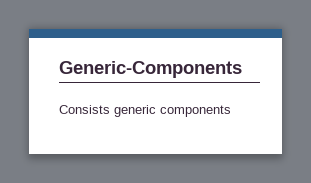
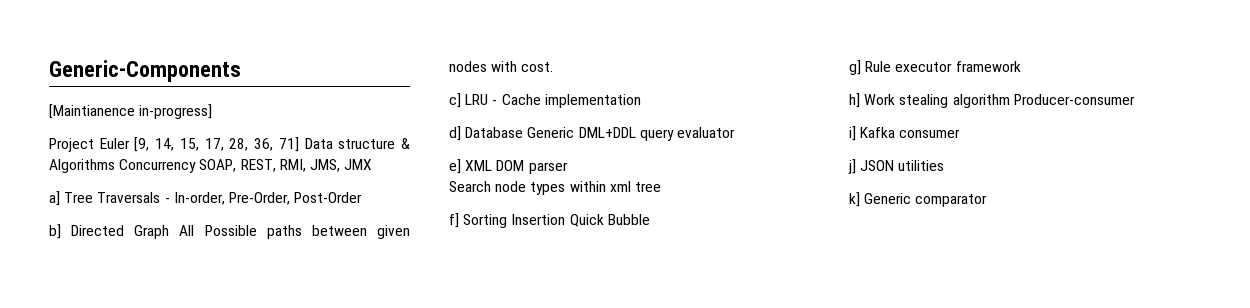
[59,105,231,117] Consists generic components -> [49,104,213,119] [49,137,410,152] [49,159,373,173] [49,191,363,206] [49,224,410,239] [449,61,554,72] [449,93,641,108] [449,126,735,141] [449,159,568,174] [449,181,661,195] [449,213,650,228] [849,60,1021,75] [849,93,1135,108] [849,126,961,141] [848,159,945,174] [849,192,988,207] [Maintianence in-progress] // Project Euler [9, 14, 15, 17, 28, 36, 71] Data structure & Algorithms Concurrency SOAP, REST, RMI, JMS, JMX // a] Tree Traversals - In-order, Pre-Order, Post-Order // b] Directed Graph All Possible paths between given nodes with cost. // c] LRU - Cache implementation // d] Database Generic DML+DDL query evaluator // e] XML DOM parser // Search node types within xml tree // f] Sorting Insertion Quick Bubble // g] Rule executor framework // h] Work stealing algorithm Producer-consumer // i] Kafka consumer // j] JSON utilities // k] Generic comparator

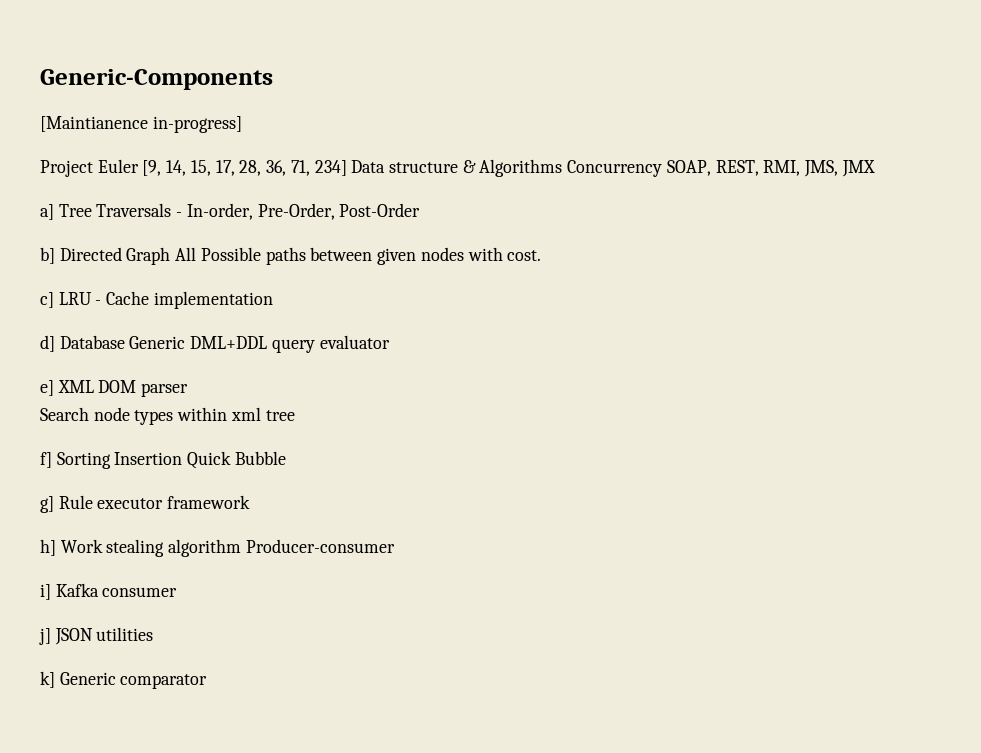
[278,137,299,152] 71] -> [290,160,347,176] 71, 234]

